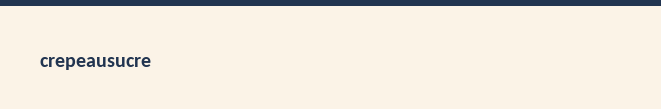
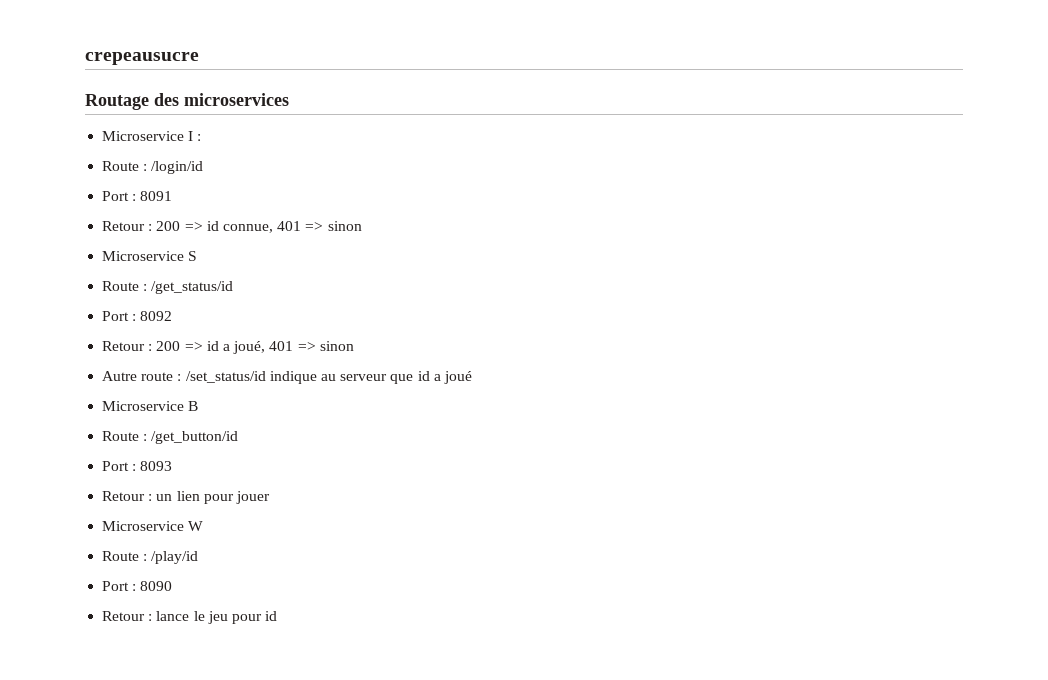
(151, 63) none -> [85,93,289,110] [102,131,202,141] [102,161,204,174] [102,191,173,201] [102,221,362,233] [102,251,198,261] [102,281,234,294] [102,311,173,321] [102,341,354,354] [102,371,472,384] [102,401,199,411] [102,431,239,444] [102,461,173,471] [102,491,270,504] [102,521,204,531] [102,551,199,564] [102,581,173,591] [102,611,278,624] // Routage des microservices // Microservice I : // Route : /login/id // Port : 8091 // Retour : 200 => id connue, 401 => sinon // Microservice S // Route : /get_status/id // Port : 8092 // Retour : 200 => id a joué, 401 => sinon // Autre route : /set_status/id indique au serveur que id a joué // Microservice B // Route : /get_button/id // Port : 8093 // Retour : un lien pour jouer // Microservice W // Route : /play/id // Port : 8090 // Retour : lance le jeu pour id

